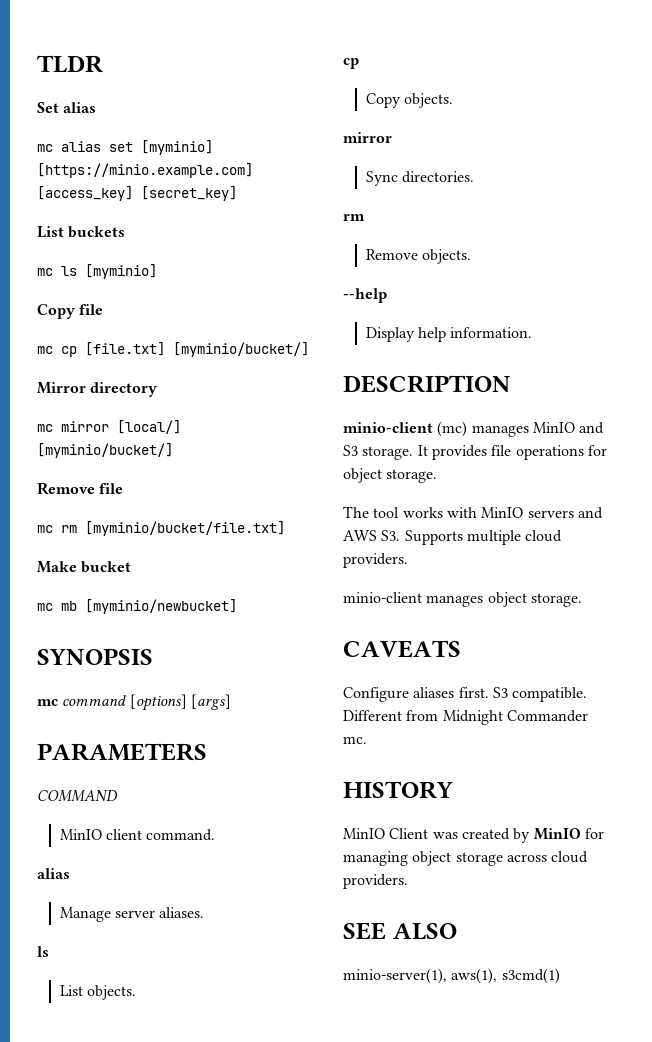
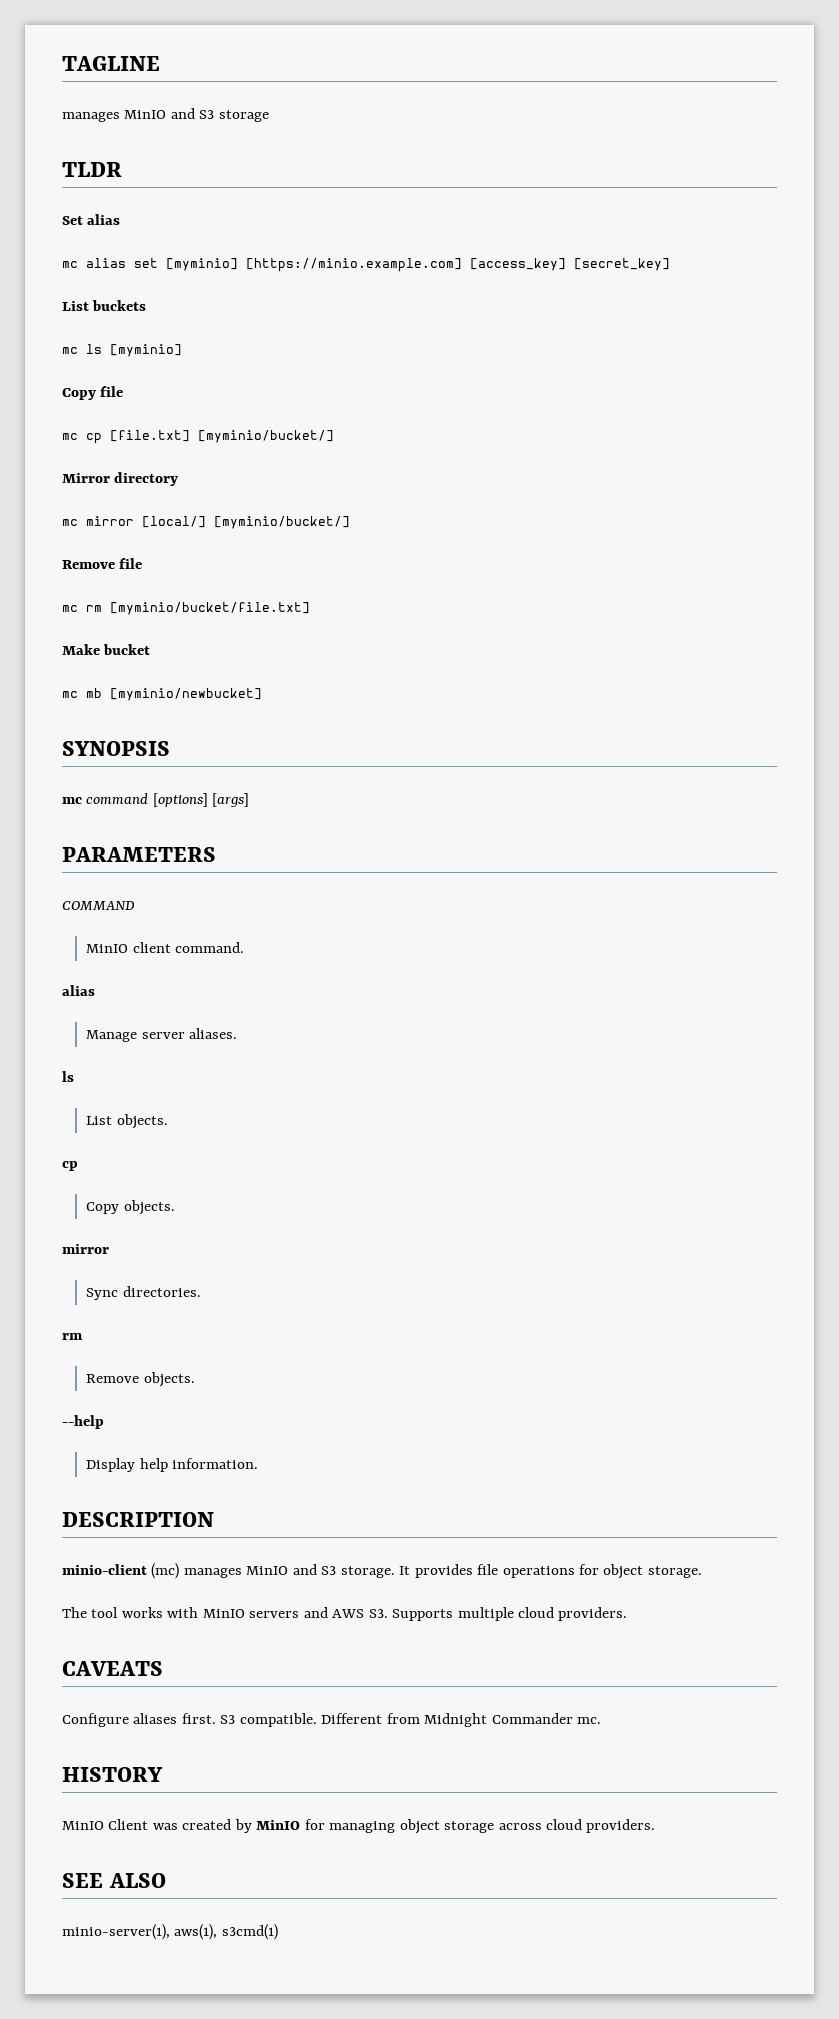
(37, 64) none -> [62,56,160,71] [62,108,269,122] TAGLINE // manages MinIO and S3 storage //
[343,592,582,607] // minio-client manages object storage. -> (628, 1614) none

